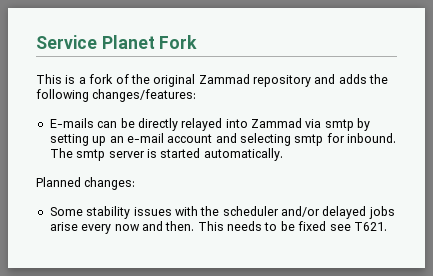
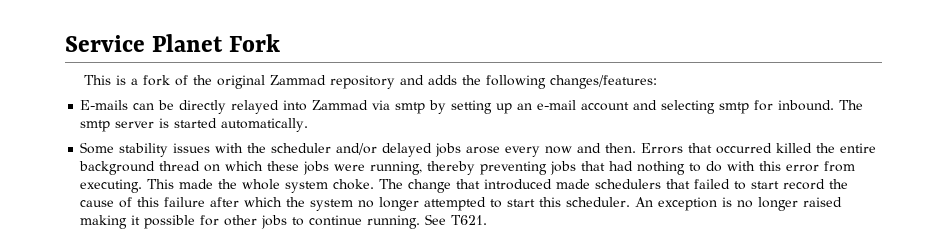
[36,177,136,190] // Planned changes: -> (309, 125) none
[49,222,78,231] arise -> [466,146,501,154] arose
[197,221,351,231] This needs to be fixed see -> [641,143,877,154] [79,161,856,175] [80,179,849,193] [80,197,843,211] [80,214,447,229] Errors that occurred killed the entire background thread on which these jobs were running, thereby preventing jobs that had nothing to do with this error from executing. This made the whole system choke. The change that introduced made schedulers that failed to start record the cause of this failure after which the system no longer attempted to start this scheduler. An exception is no longer raised making it possible for other jobs to continue running. See

